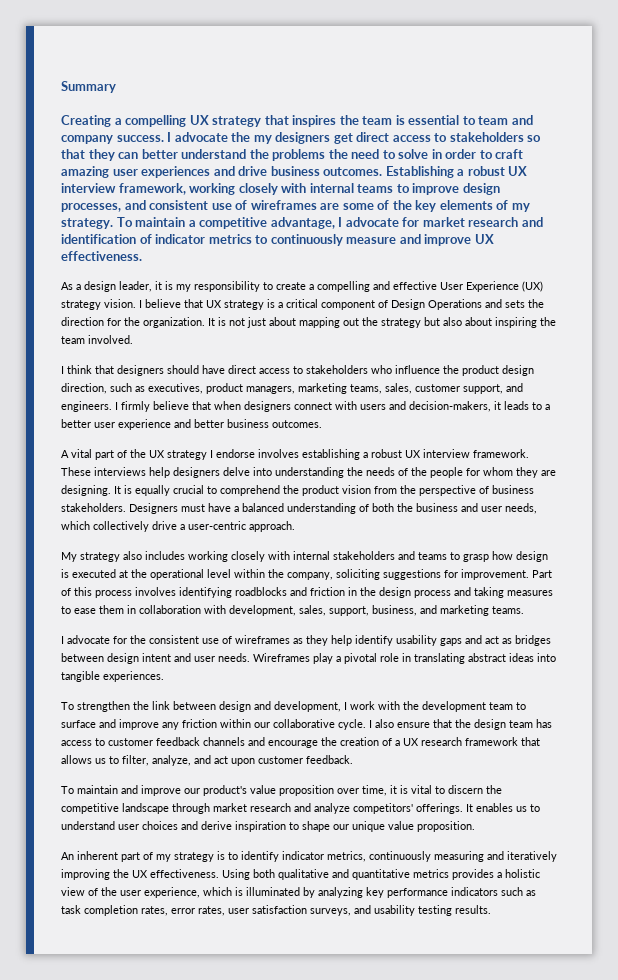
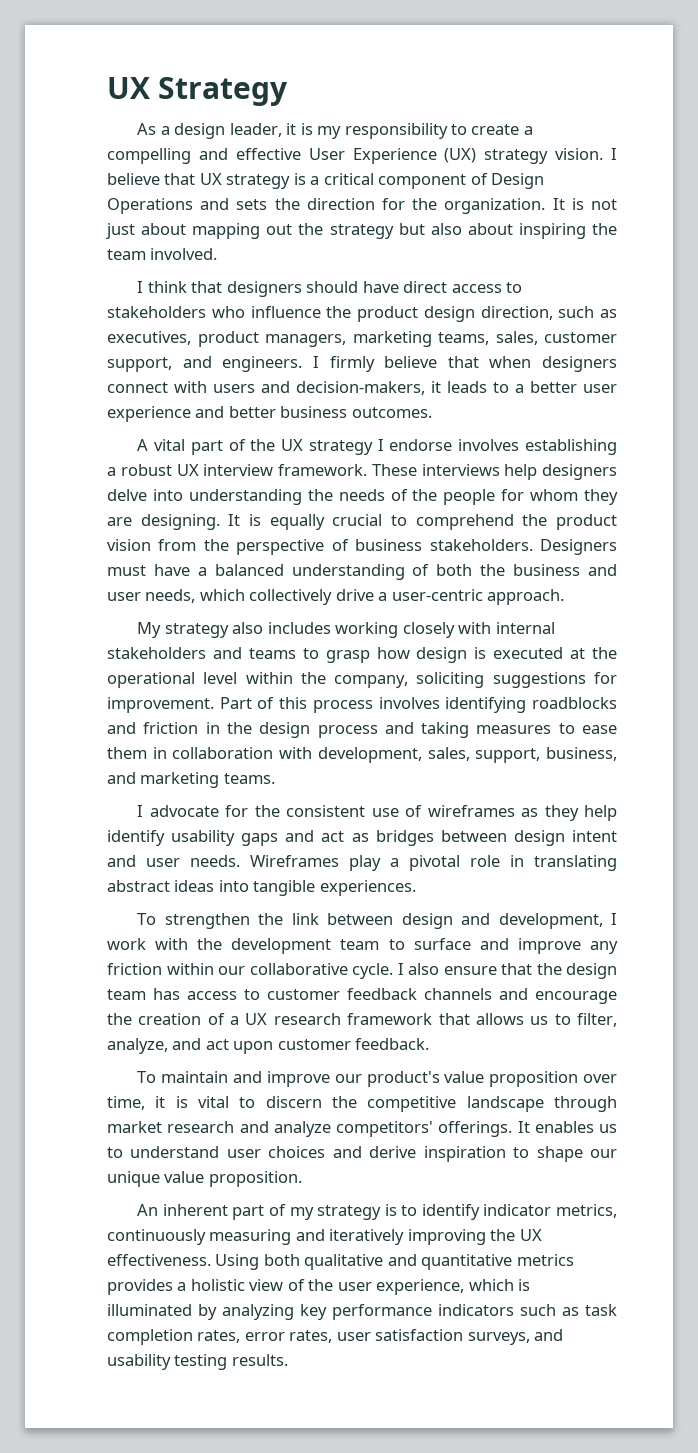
[61,81,116,93] [61,115,533,127] [61,132,542,144] [61,149,524,161] [61,166,528,178] [61,183,500,195] [61,200,530,212] [61,217,543,229] [61,234,494,246] [61,251,142,261] Summary // Creating a compelling UX strategy that inspires the team is essential to team and company success. I advocate the my designers get direct access to stakeholders so that they can better understand the problems the need to solve in order to craft amazing user experiences and drive business outcomes. Establishing a robust UX interview framework, working closely with internal teams to improve design processes, and consistent use of wireframes are some of the key elements of my strategy. To maintain a competitive advantage, I advocate for market research and identification of indicator metrics to continuously measure and improve UX effectiveness. -> [107,77,289,106] UX Strategy

